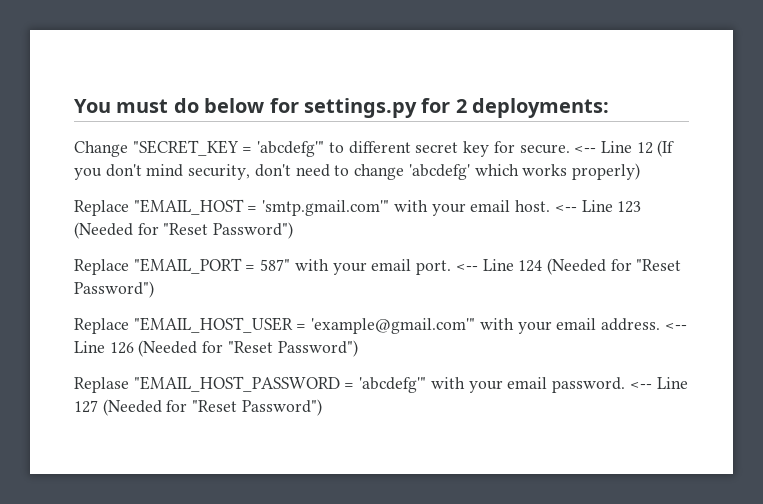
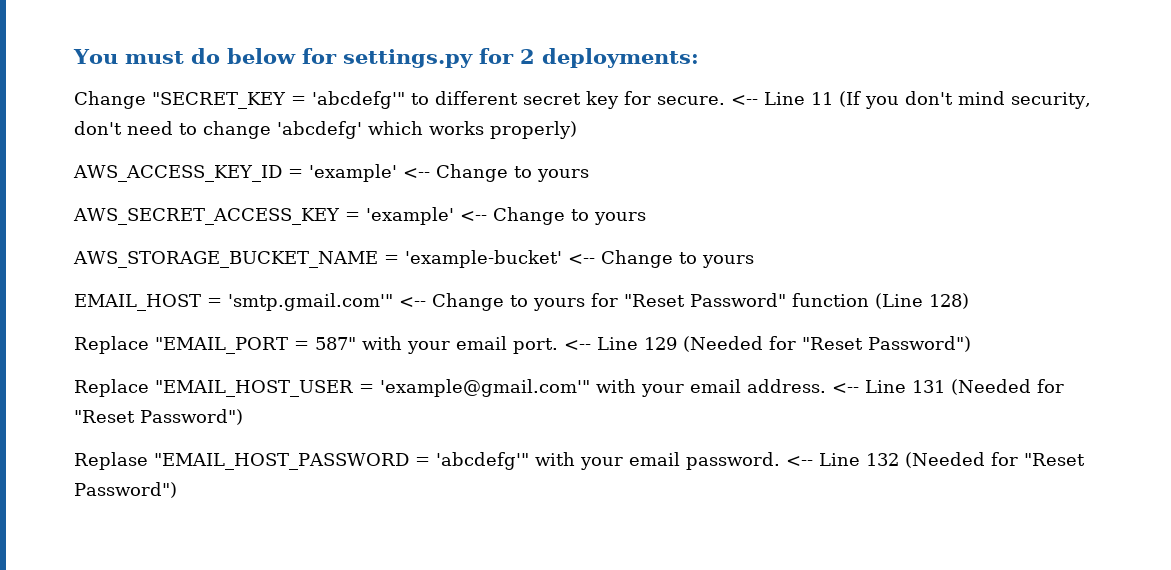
[636,142,653,154] 12 -> [811,92,833,105] 11
[74,199,642,216] [74,222,294,239] Replace "EMAIL_HOST = 'smtp.gmail.com'" with your email host. <-- Line 123 (Needed for "Reset Password") -> [73,164,589,182] [73,207,646,225] [73,250,754,268] [74,293,969,311] AWS_ACCESS_KEY_ID = 'example' <-- Change to yours // AWS_SECRET_ACCESS_KEY = 'example' <-- Change to yours // AWS_STORAGE_BUCKET_NAME = 'example-bucket' <-- Change to yours // EMAIL_HOST = 'smtp.gmail.com'" <-- Change to yours for "Reset Password" function (Line 128)
[518,260,543,272] 124 -> [644,337,677,350] 129
[109,342,134,354] 126 -> [912,380,945,393] 131
[74,400,98,413] 127 -> [865,453,899,466] 132

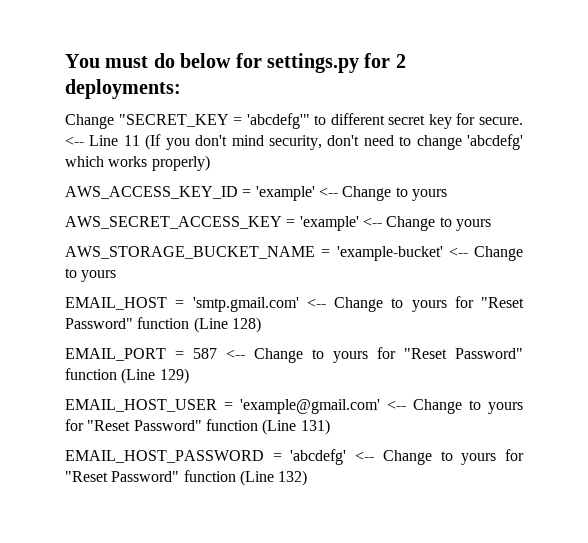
[228,293,393,311] 'smtp.gmail.com'" -> [192,297,299,312] 'smtp.gmail.com'
[74,336,971,354] [74,379,1064,397] [74,409,243,425] [74,452,1085,470] [74,482,177,498] Replace "EMAIL_PORT = 587" with your email port. <-- Line 129 (Needed for "Reset Password") // Replace "EMAIL_HOST_USER = 'example@gmail.com'" with your email address. <-- Line 131 (Needed for "Reset Password") // Replase "EMAIL_HOST_PASSWORD = 'abcdefg'" with your email password. <-- Line 132 (Needed for "Reset Password") -> [65,347,523,363] [65,368,189,384] [65,399,523,414] [65,419,330,435] [65,449,524,465] [65,470,308,486] EMAIL_PORT = 587 <-- Change to yours for "Reset Password" function (Line 129) // EMAIL_HOST_USER = 'example@gmail.com' <-- Change to yours for "Reset Password" function (Line 131) // EMAIL_HOST_PASSWORD = 'abcdefg' <-- Change to yours for "Reset Password" function (Line 132)

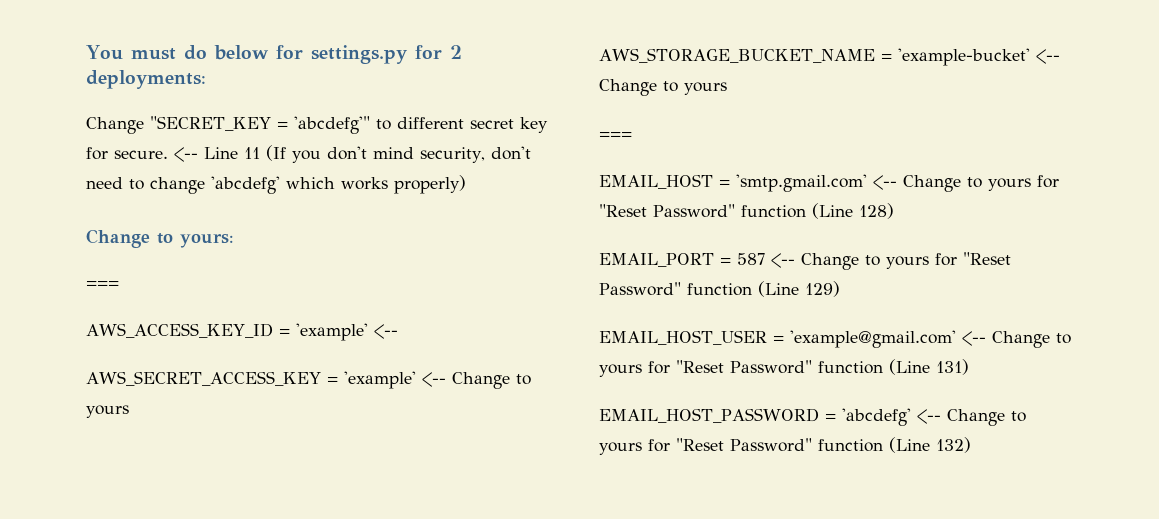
(210, 163) none -> [86,229,234,248] [86,281,119,288] // Change to yours: // ===
[342,186,447,201] Change to yours -> (398, 331) none
(117, 276) none -> [599,132,632,139] // ===

